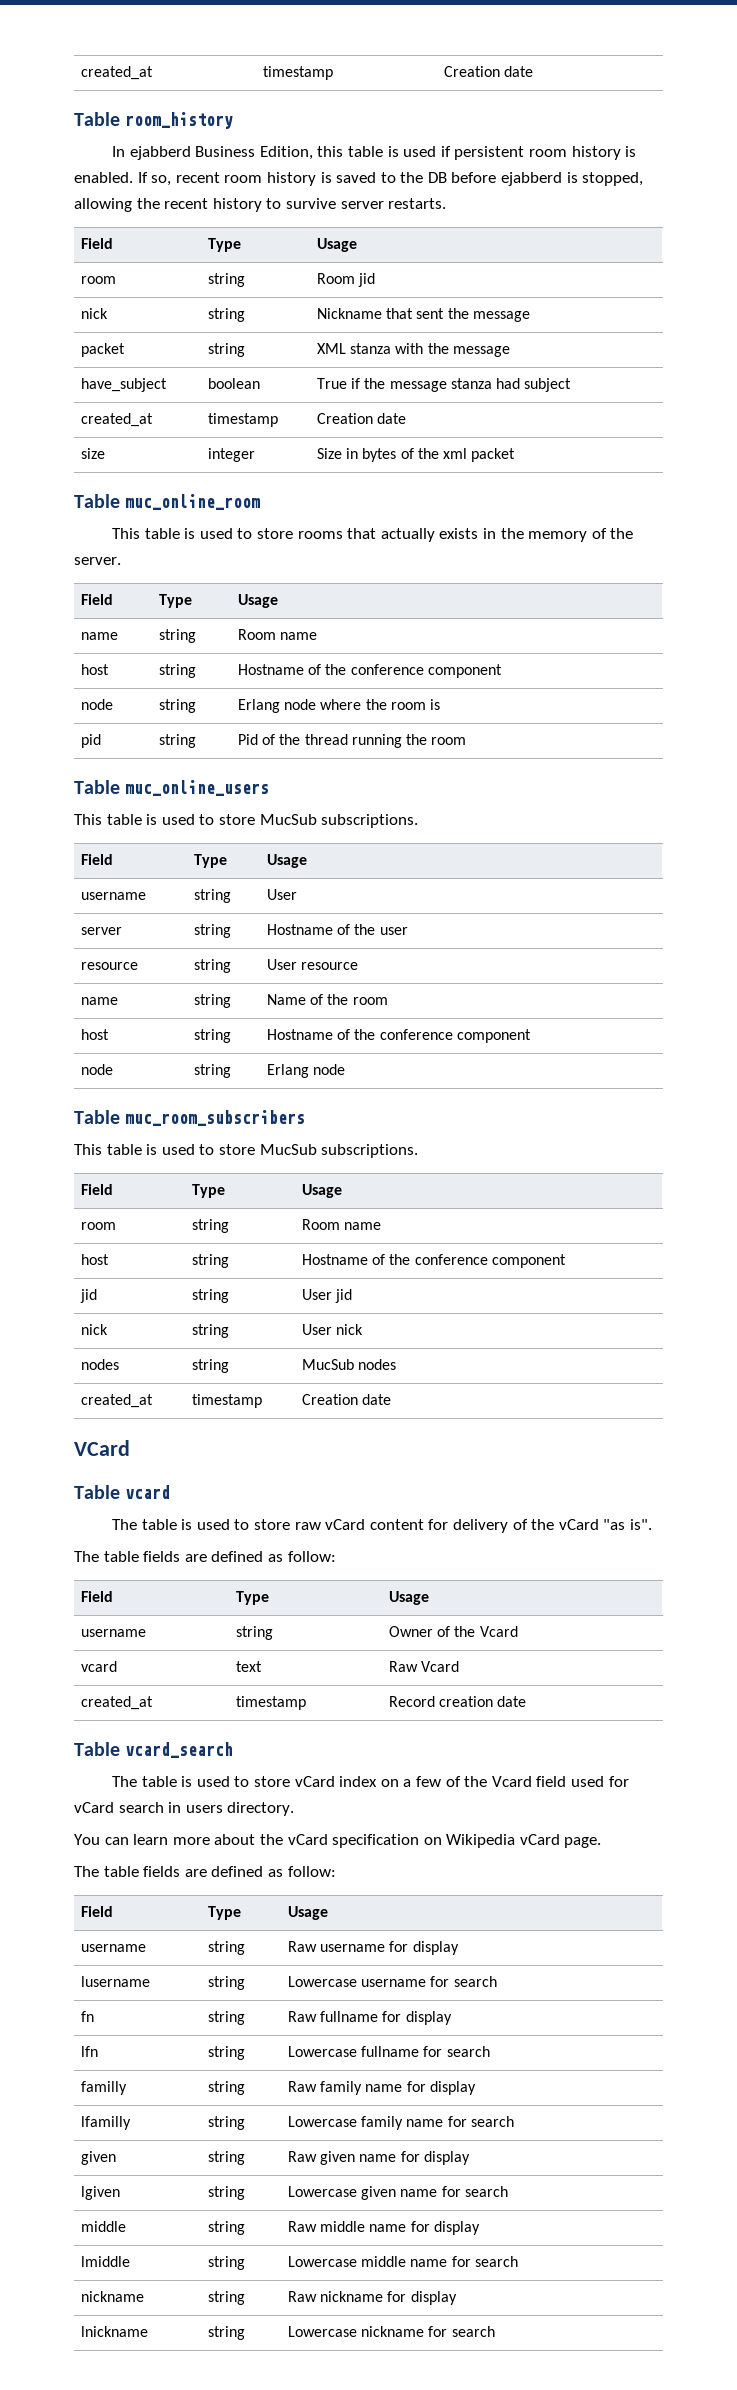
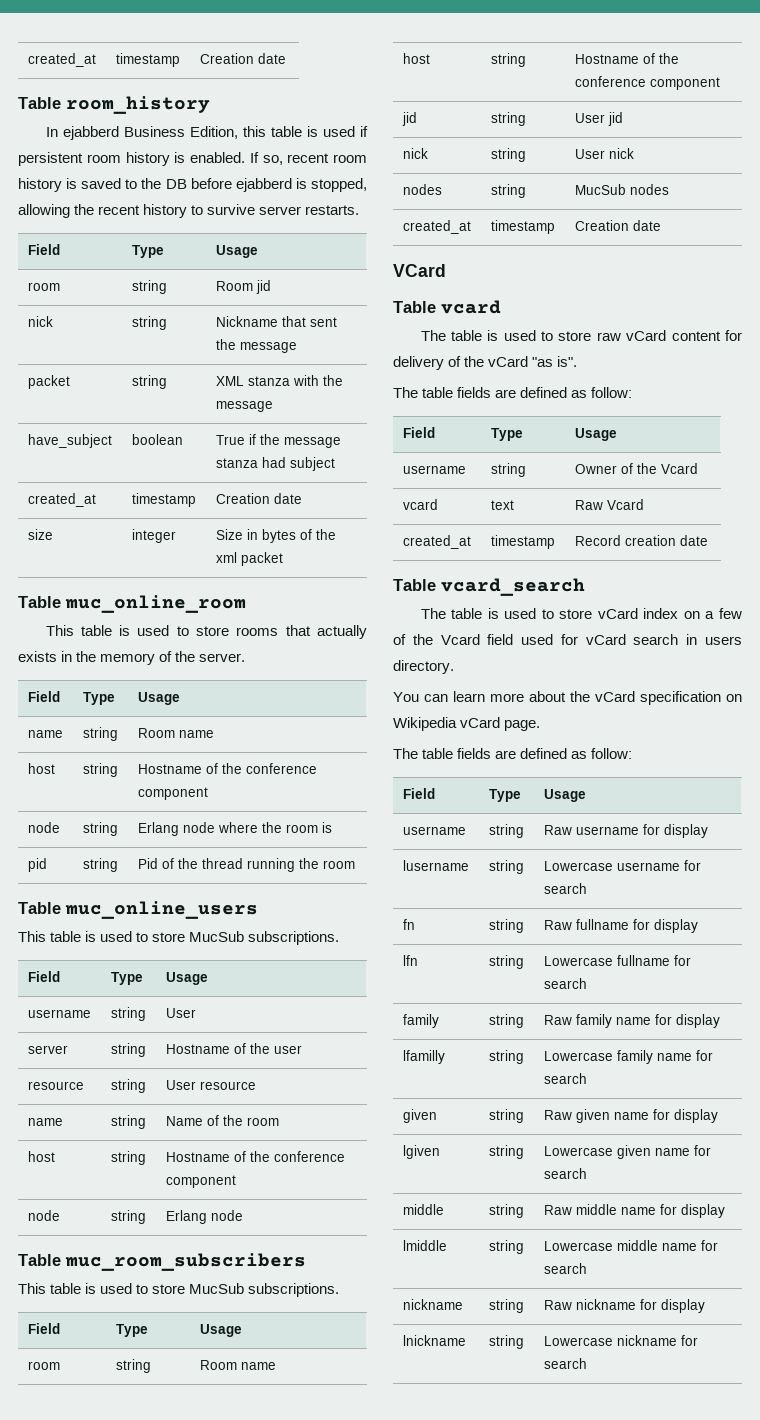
[80,2081,127,2095] familly -> [402,1014,439,1028] family

